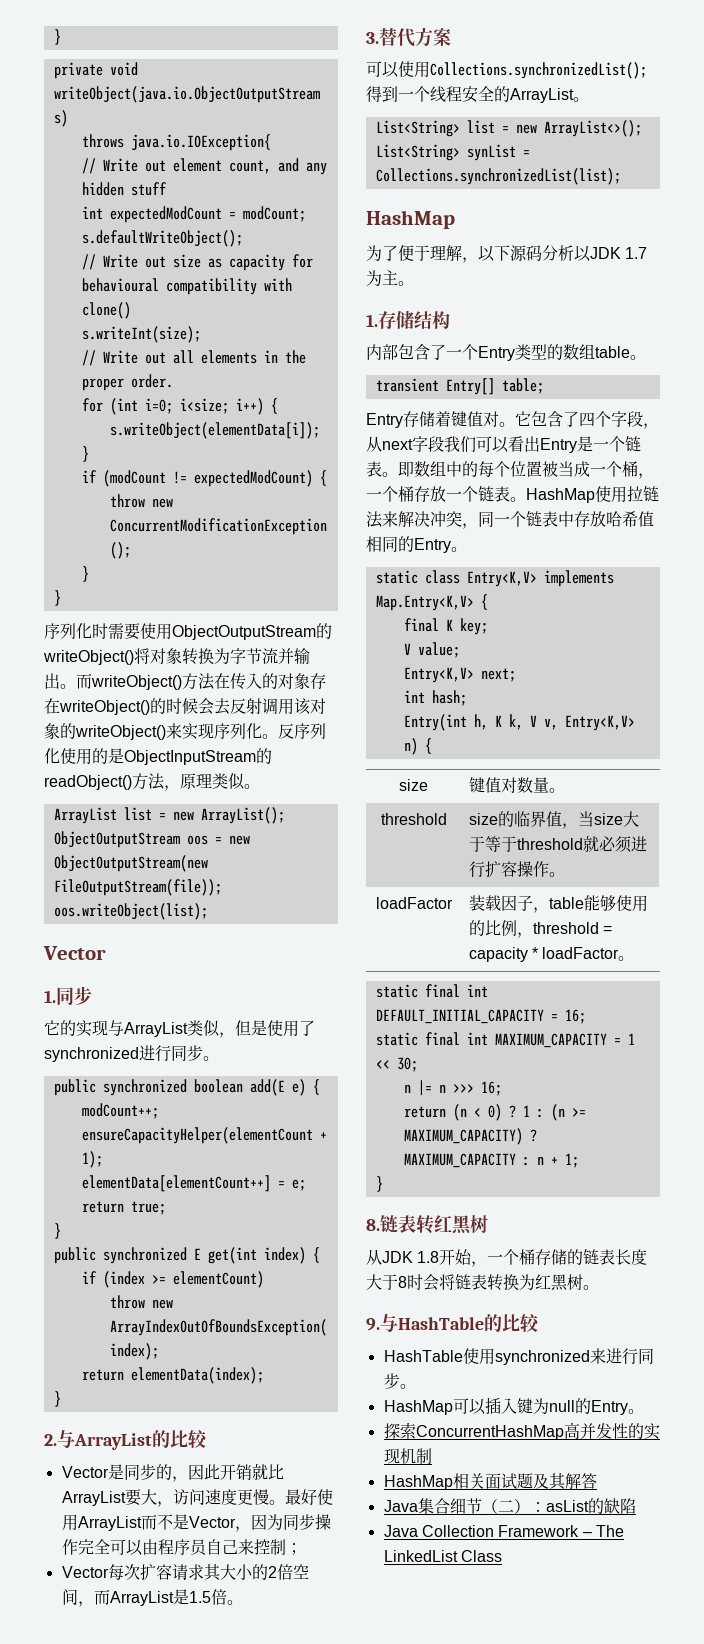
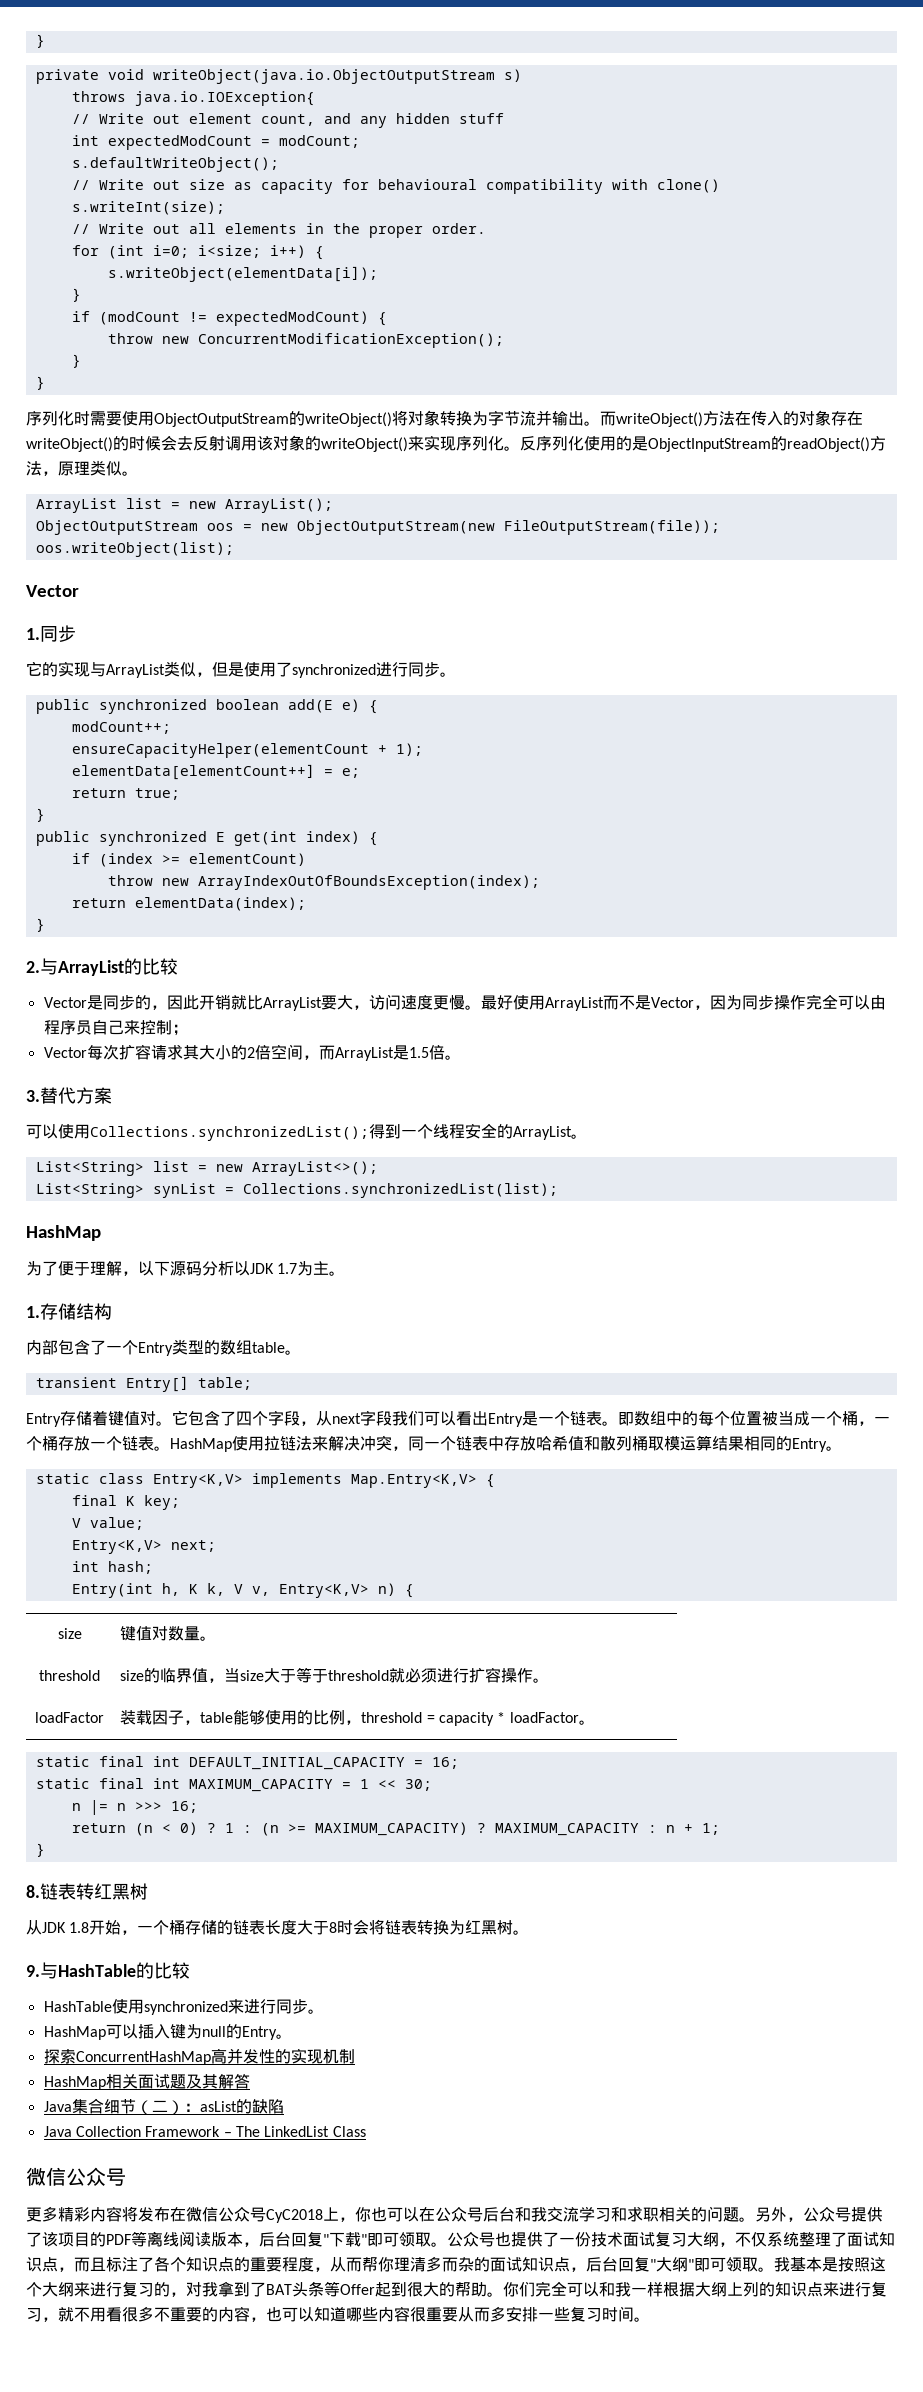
(654, 519) none -> [584,1435,744,1451] 和散列桶取模运算结果
(502, 1556) none -> [26,2167,126,2186] [26,2206,883,2223] [26,2231,895,2247] [26,2256,886,2272] [26,2281,887,2297] [26,2306,650,2322] // 微信公众号 // 更多精彩内容将发布在微信公众号CyC2018上，你也可以在公众号后台和我交流学习和求职相关的问题。另外，公众号提供了该项目的PDF等离线阅读版本，后台回复"下载"即可领取。公众号也提供了一份技术面试复习大纲，不仅系统整理了面试知识点，而且标注了各个知识点的重要程度，从而帮你理清多而杂的面试知识点，后台回复"大纲"即可领取。我基本是按照这个大纲来进行复习的，对我拿到了BAT头条等Offer起到很大的帮助。你们完全可以和我一样根据大纲上列的知识点来进行复习，就不用看很多不重要的内容，也可以知道哪些内容很重要从而多安排一些复习时间。

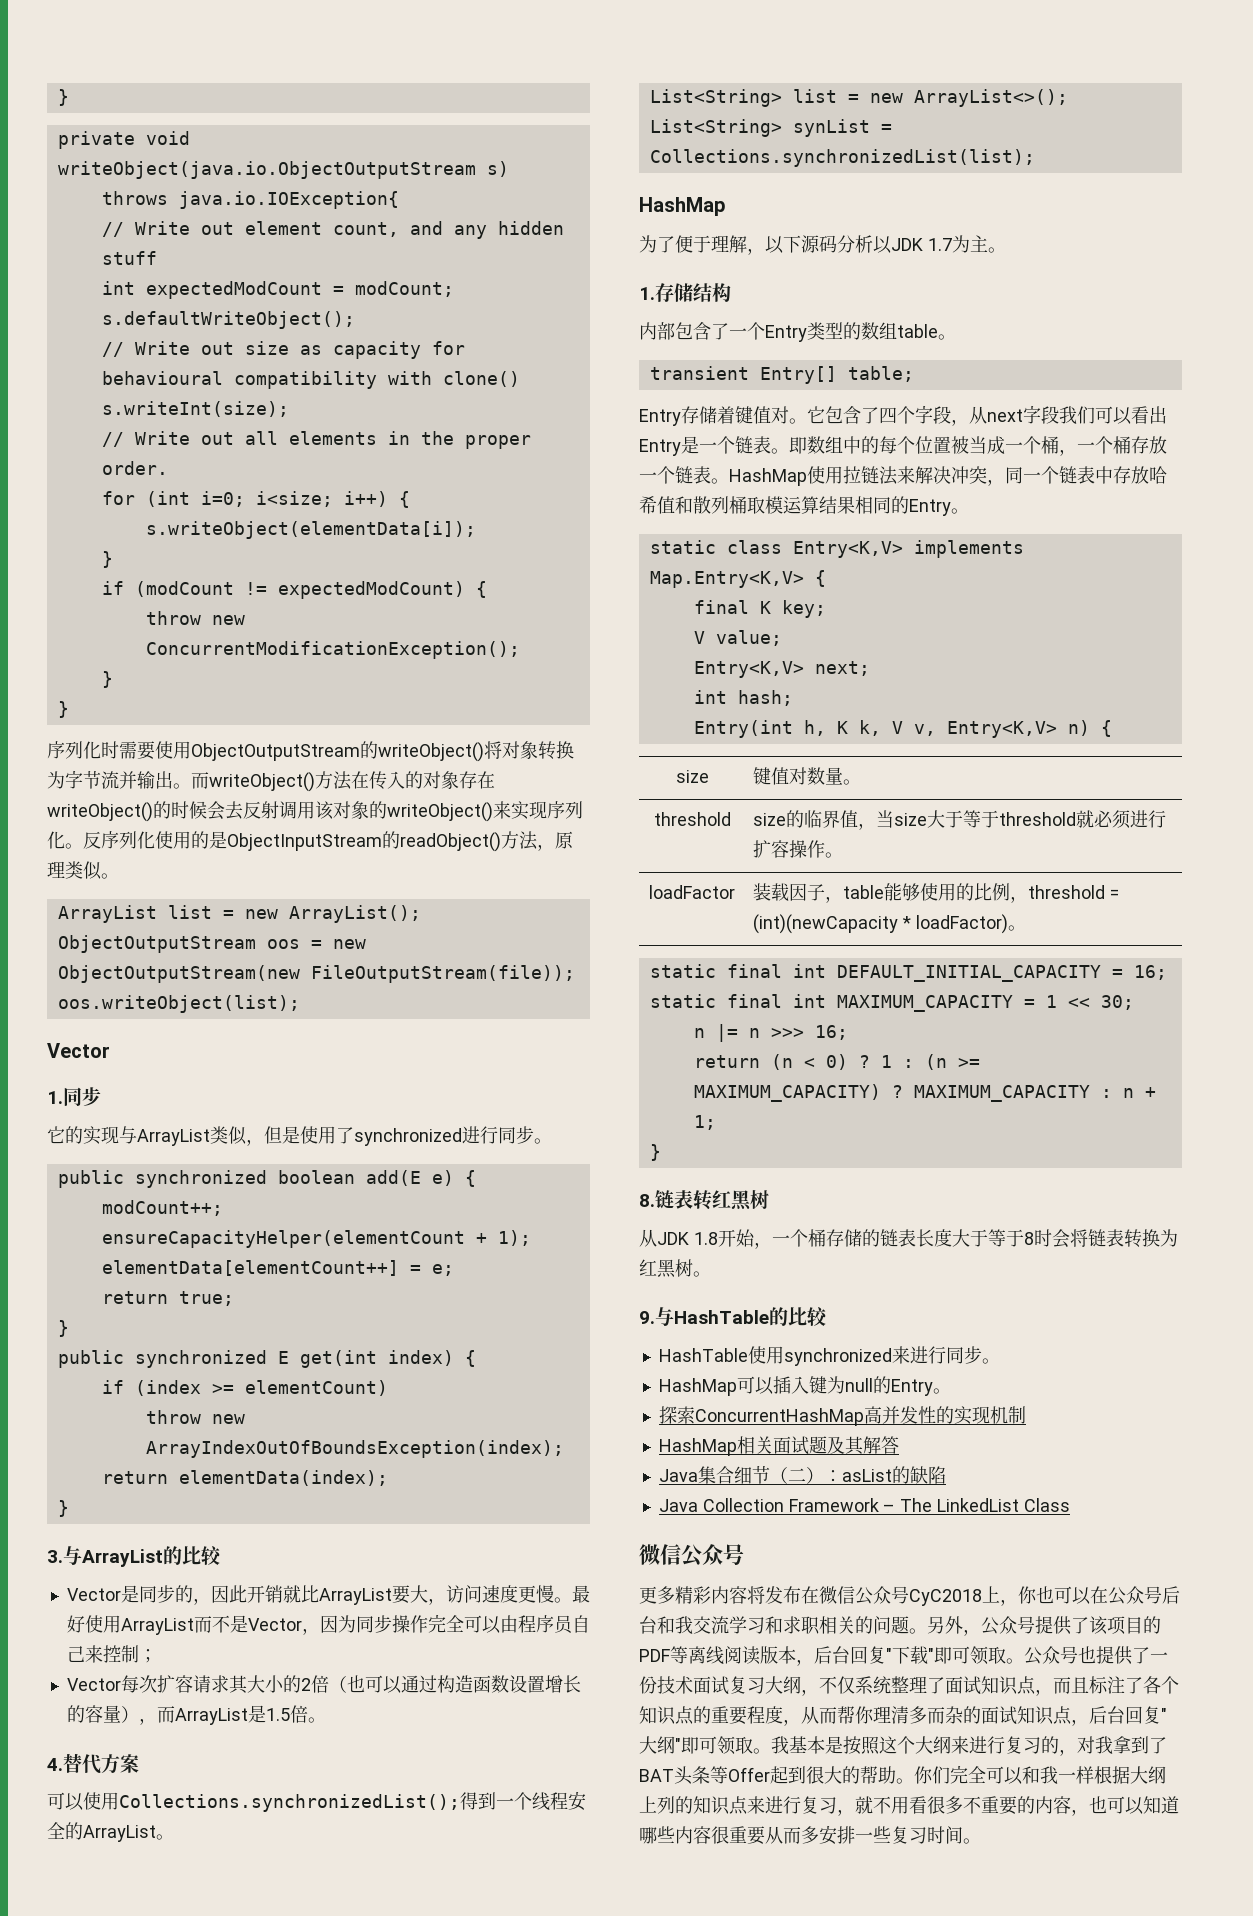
[26,961,40,973] 2. -> [47,1550,63,1563] 3.
[270,1044,303,1060] 空间 -> [328,1675,581,1694] [66,1705,139,1723] （也可以通过构造函数设置增长的容量）
[26,1090,40,1102] 3. -> [47,1758,63,1771] 4.
[438,1712,579,1726] capacity * loadFactor -> [753,914,1008,934] (int)(newCapacity * loadFactor)
(330, 1928) none -> [987,1229,1024,1247] 等于

